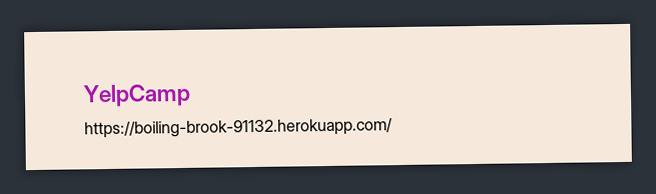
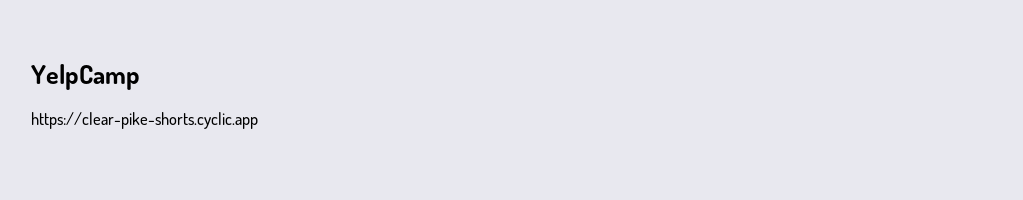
[84,118,393,139] https://boiling-brook-91132.herokuapp.com/ -> [31,112,258,129] https://clear-pike-shorts.cyclic.app

